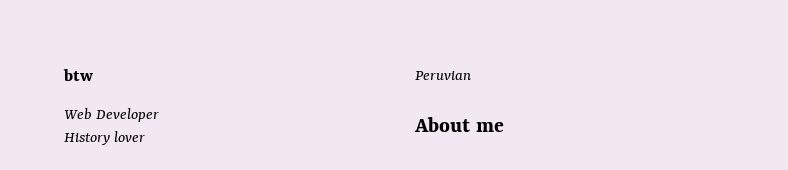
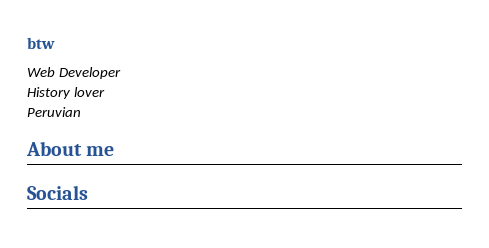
(505, 127) none -> [27,185,88,200] // Socials

